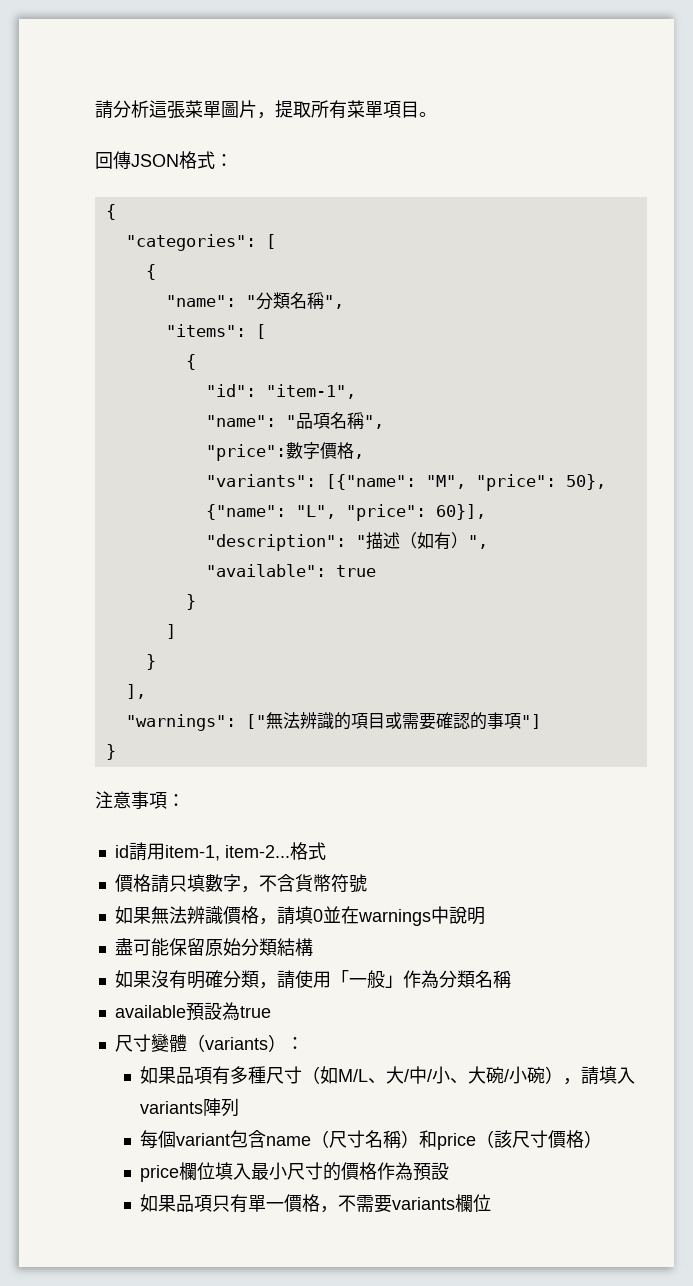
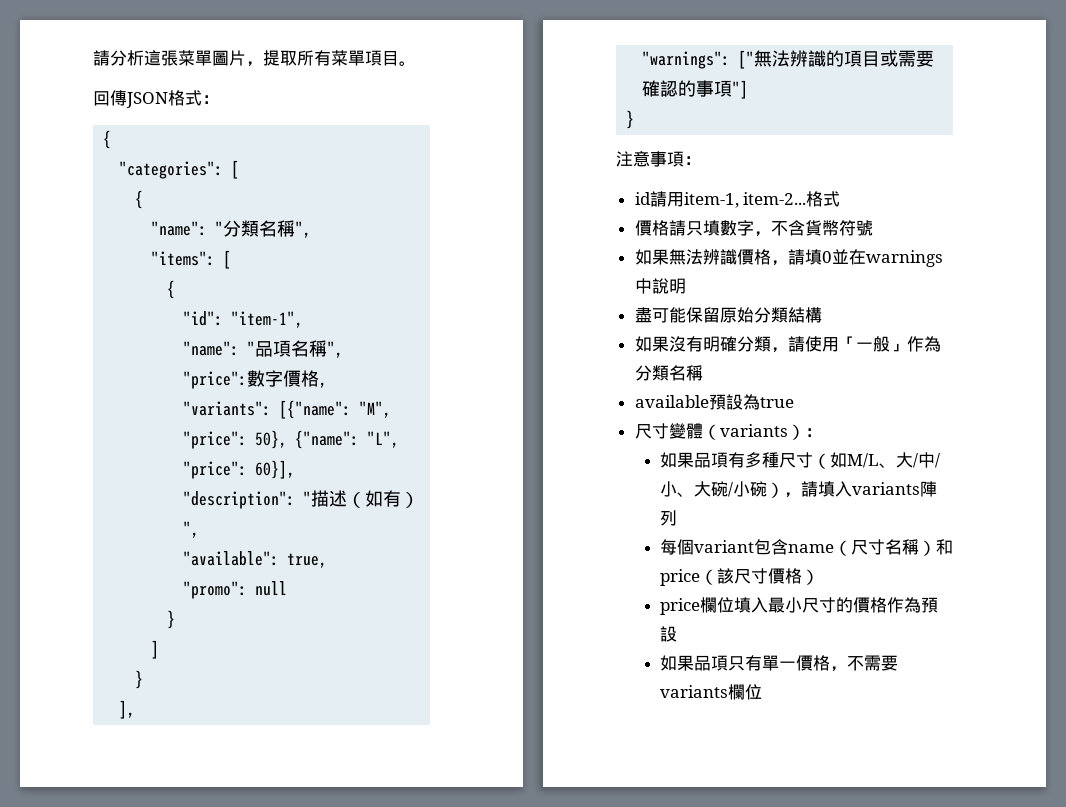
[335,565,376,577] true -> [287,553,328,568] [183,581,288,599] true, // "promo": null

